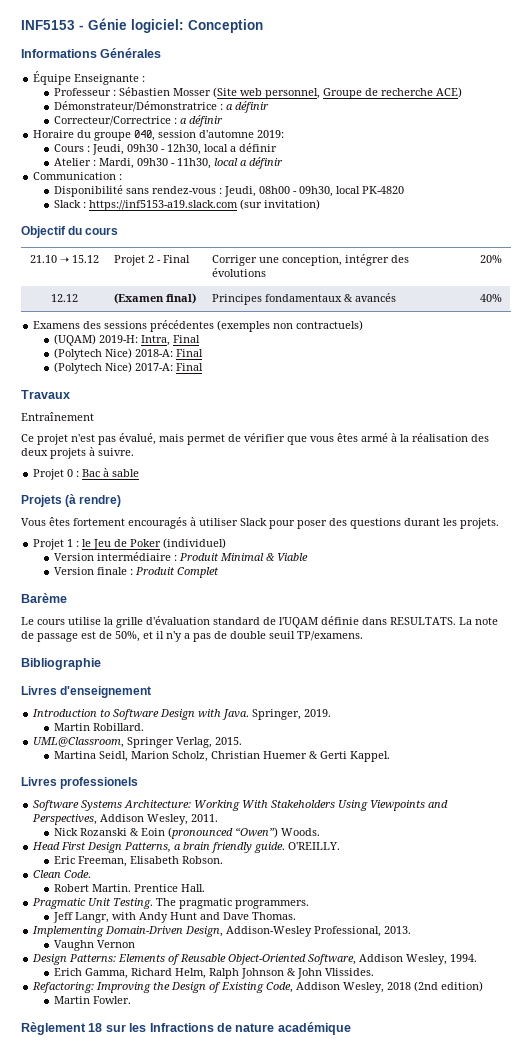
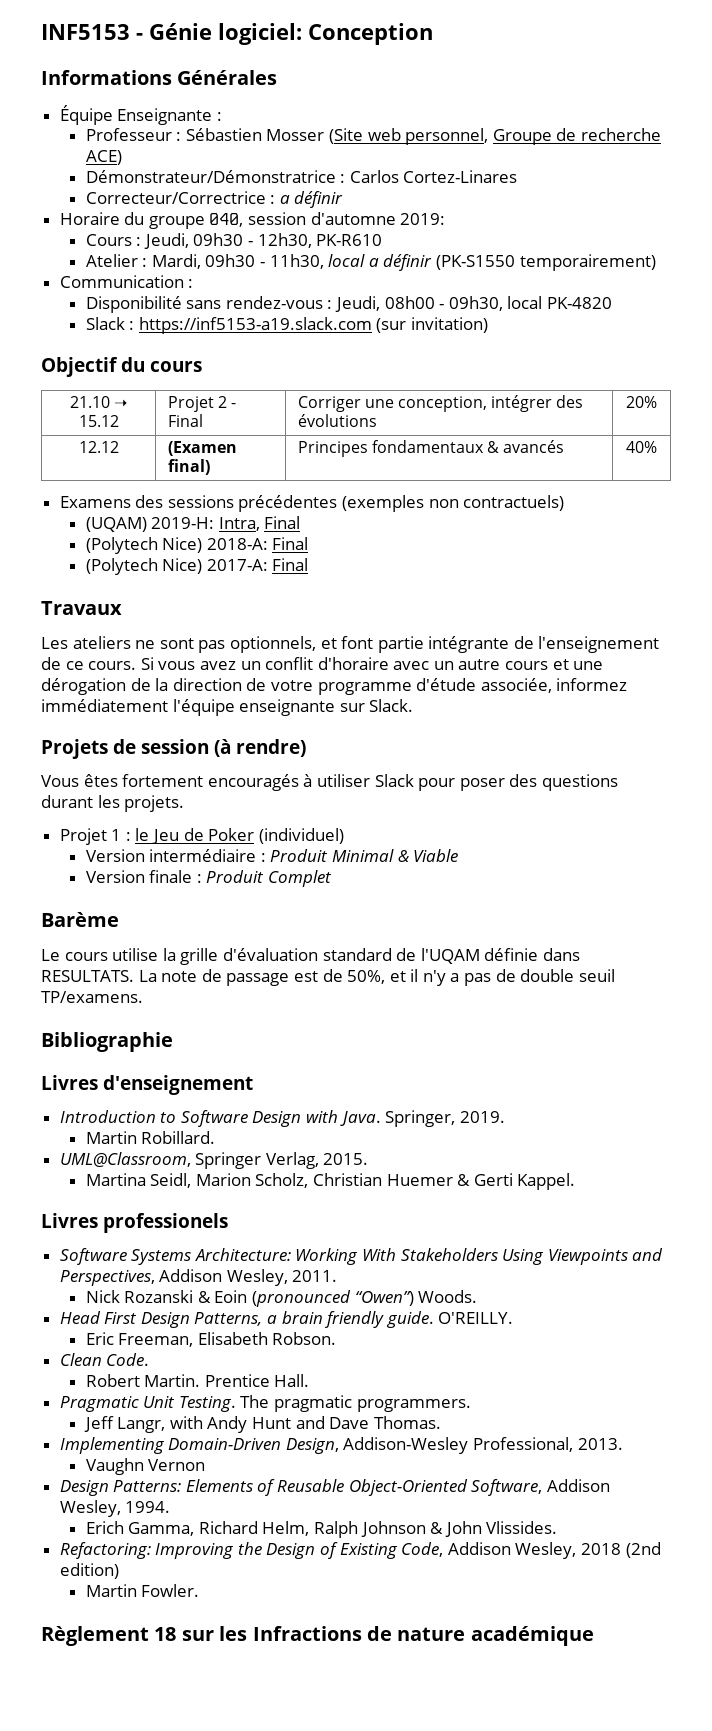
[225,101,269,113] a définir -> [349,170,518,183] Carlos Cortez-Linares
[203,143,277,152] local a définir -> [316,234,383,246] PK-R610
(283, 163) none -> [436,254,656,271] (PK-S1550 temporairement)
[21,412,94,421] [21,433,489,445] [21,447,134,459] [33,468,140,480] Entraînement // Ce projet n'est pas évalué, mais permet de vérifier que vous êtes armé à la réalisation des deux projets à suivre. // Projet 0 : Bac à sable -> [41,636,660,653] [41,657,604,670] [41,678,628,695] [41,699,414,716] Les ateliers ne sont pas optionnels, et font partie intégrante de l'enseignement de ce cours. Si vous avez un conflit d'horaire avec un autre cours et une dérogation de la direction de votre programme d'étude associée, informez immédiatement l'équipe enseignante sur Slack.
(62, 501) none -> [113,739,209,754] de session

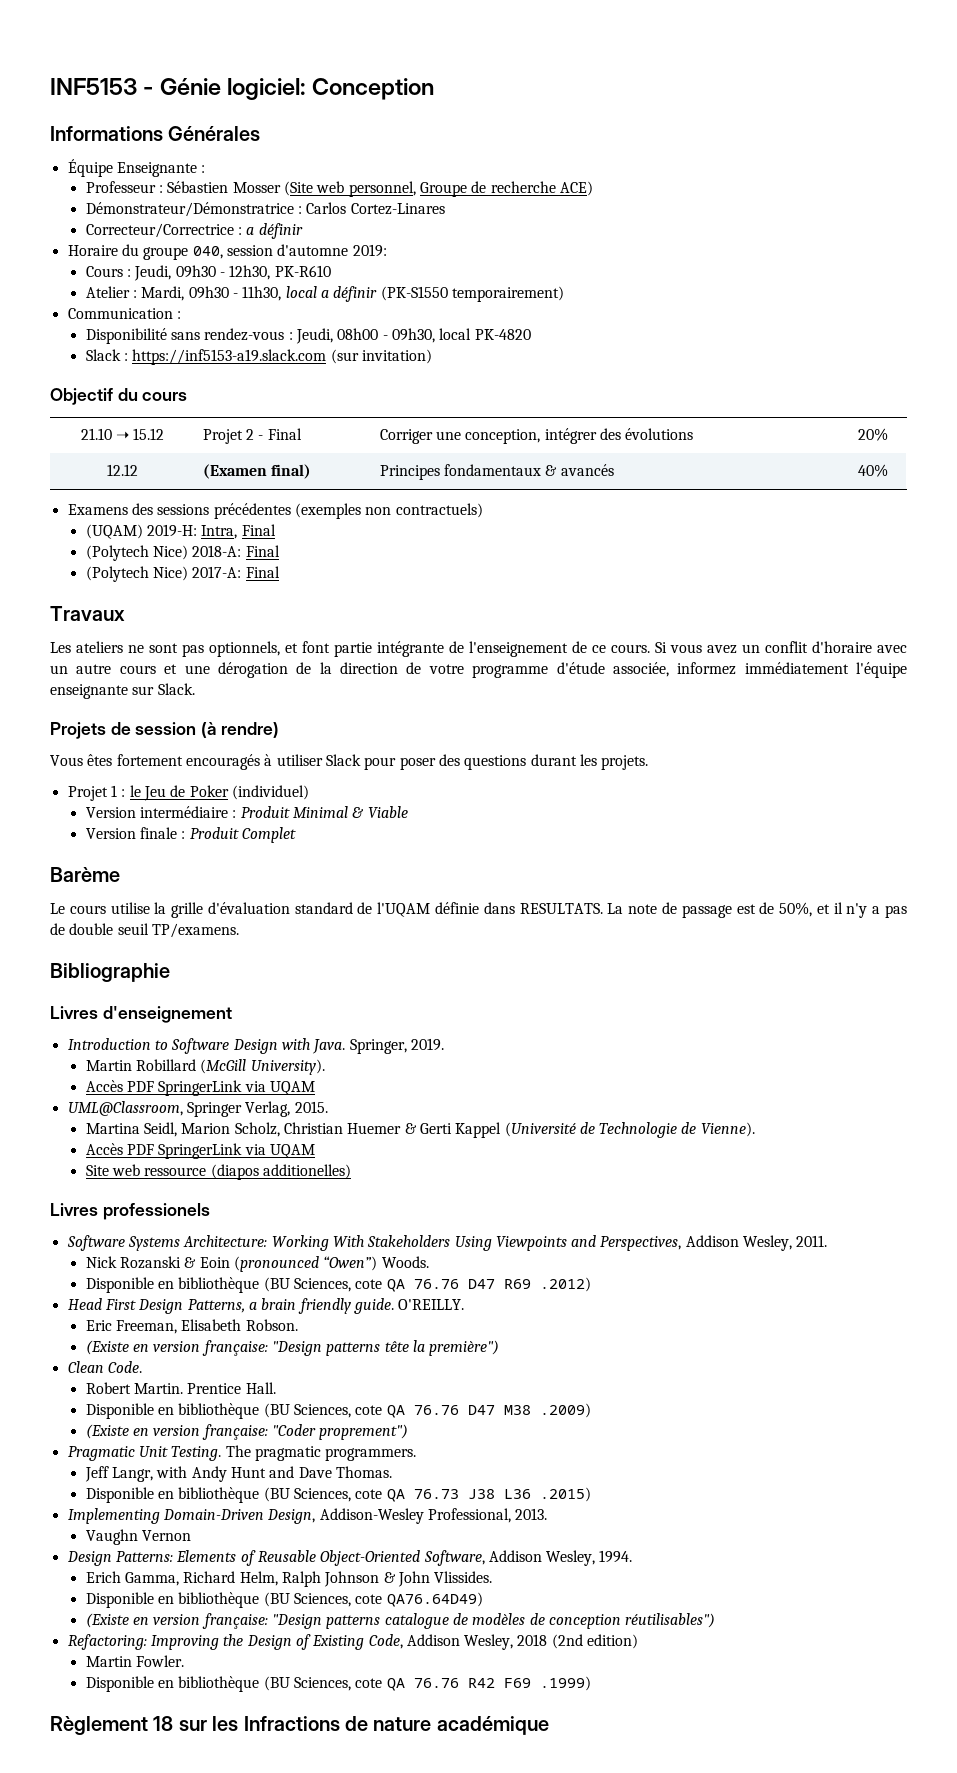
[141,1131,216,1144] Robillard. -> [135,1059,325,1075] [85,1080,315,1096] Robillard (McGill University). // Accès PDF SpringerLink via UQAM
[517,1173,576,1190] Kappel. -> [455,1122,755,1138] [85,1143,315,1159] [85,1164,351,1180] Kappel (Université de Technologie de Vienne). // Accès PDF SpringerLink via UQAM // Site web ressource (diapos additionelles)
(478, 1296) none -> [85,1277,591,1293] // Disponible en bibliothèque (BU Sciences, cote QA 76.76 D47 R69 .2012)
(337, 1338) none -> [85,1340,500,1356] // (Existe en version française: "Design patterns tête la première")
(310, 1380) none -> [85,1403,591,1419] [85,1424,409,1440] // Disponible en bibliothèque (BU Sciences, cote QA 76.76 D47 M38 .2009) // (Existe en version française: "Coder proprement")
(441, 1422) none -> [85,1487,591,1503] // Disponible en bibliothèque (BU Sciences, cote QA 76.73 J38 L36 .2015)
(558, 1527) none -> [85,1592,483,1608] [85,1613,716,1629] // Disponible en bibliothèque (BU Sciences, cote QA76.64D49) // (Existe en version française: "Design patterns catalogue de modèles de conception réutilisables")
(200, 1590) none -> [85,1676,591,1692] // Disponible en bibliothèque (BU Sciences, cote QA 76.76 R42 F69 .1999)

